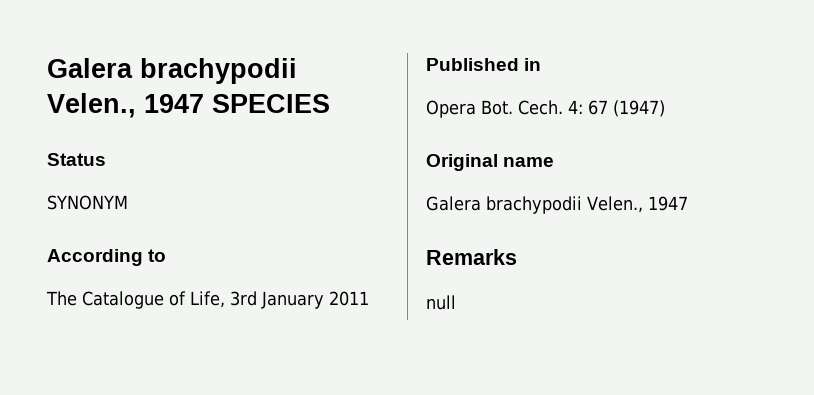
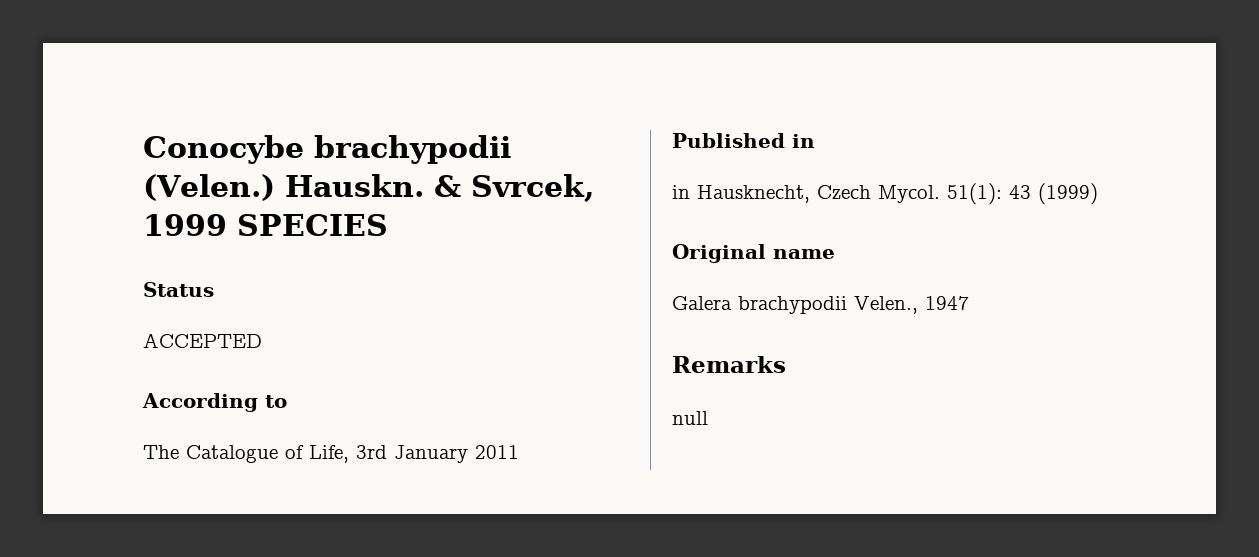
[47,58,297,84] [47,93,204,118] Galera brachypodii Velen., 1947 -> [143,135,511,164] [143,174,594,202] [143,214,227,236] Conocybe brachypodii (Velen.) Hauskn. & Svrcek, 1999
[47,195,128,210] SYNONYM -> [143,333,262,348] ACCEPTED
[426,100,665,118] Opera Bot. Cech. 4: 67 (1947) -> [672,183,1098,205] in Hausknecht, Czech Mycol. 51(1): 43 (1999)

